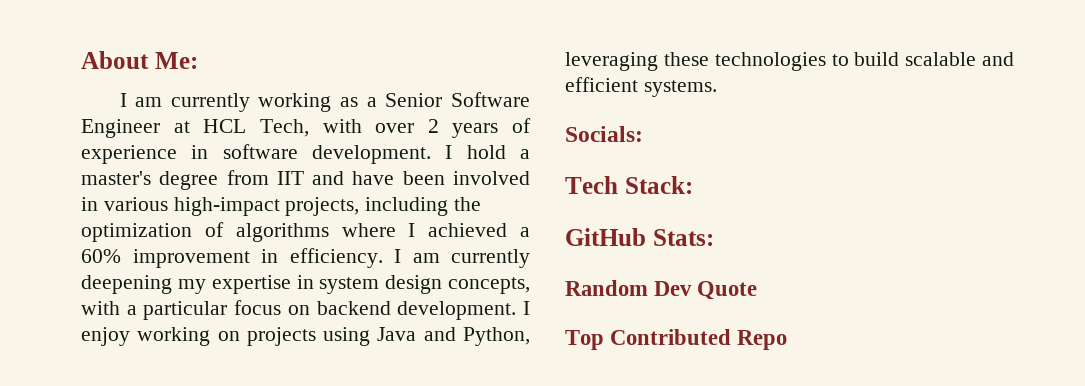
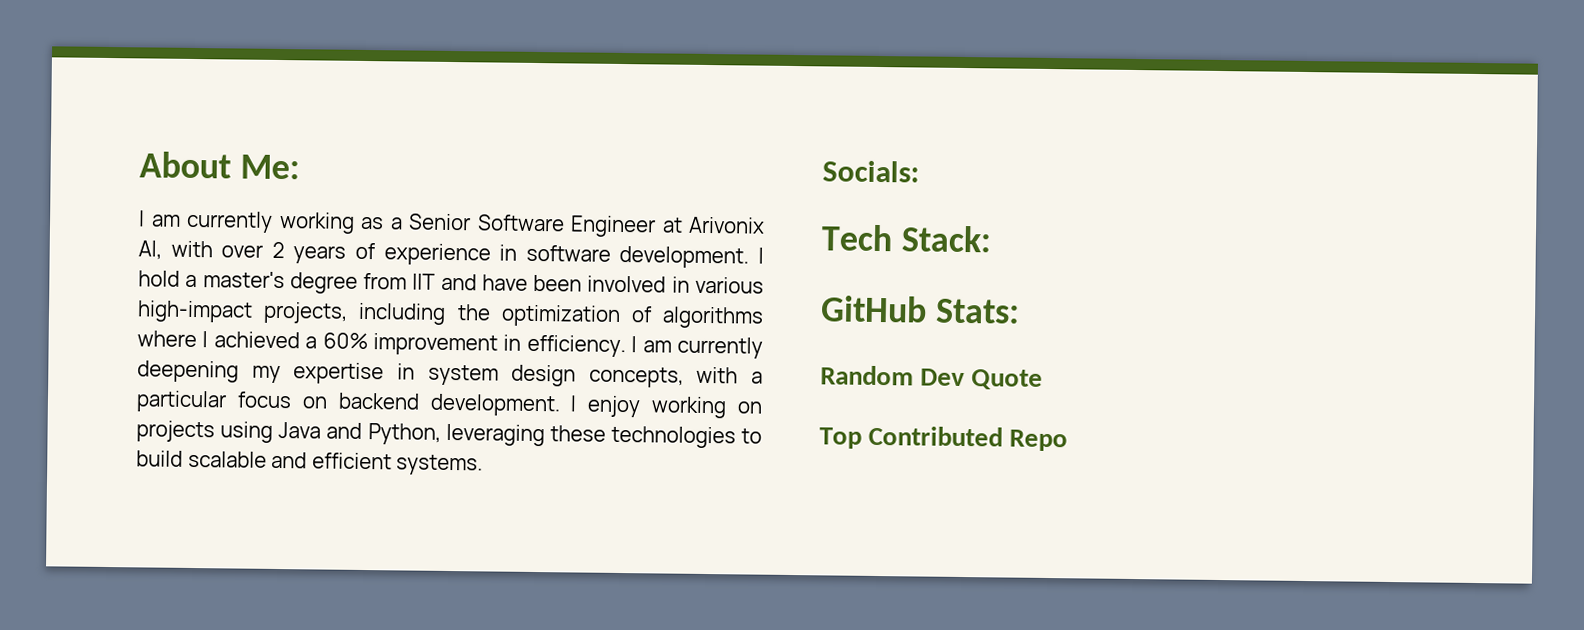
[203,119,309,137] HCL Tech, -> [688,216,765,234] [138,240,162,260] Arivonix AI,

